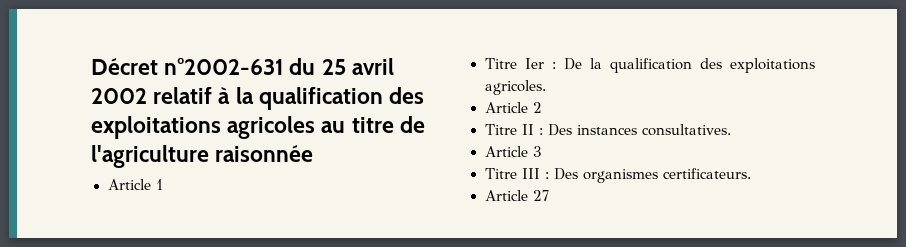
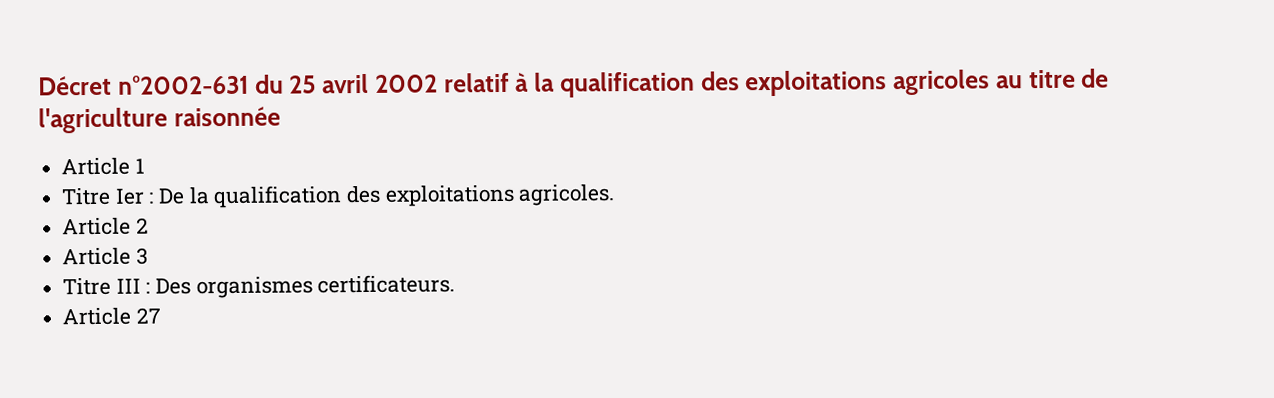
[484,124,731,136] // Titre II : Des instances consultatives. -> (149, 225) none

